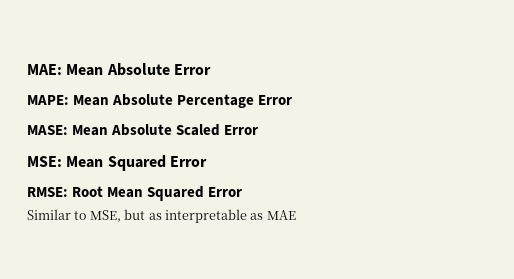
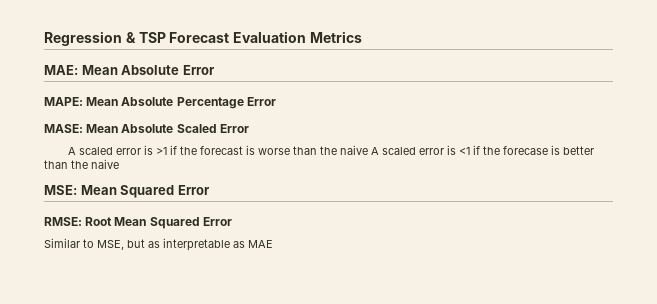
(27, 69) none -> [44,31,362,46] Regression & TSP Forecast Evaluation Metrics //
(259, 130) none -> [68,145,595,155] [44,159,119,169] // A scaled error is >1 if the forecast is worse than the naive A scaled error is <1 if the forecase is better than the naive

